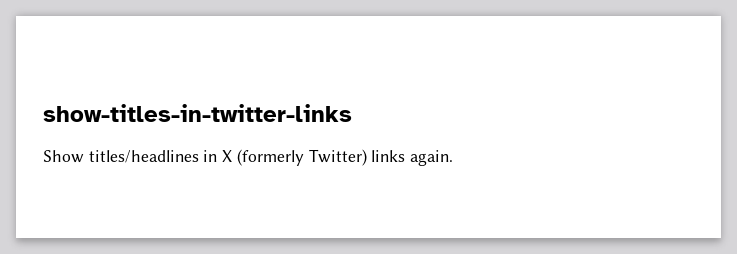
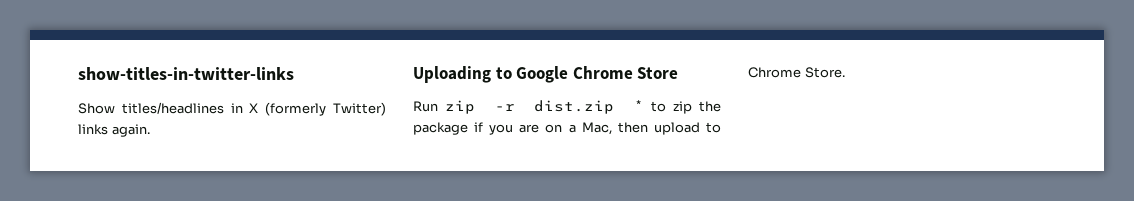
(454, 158) none -> [413,66,679,83] [413,100,721,114] [413,122,721,135] [748,67,845,78] // Uploading to Google Chrome Store // Run zip -r dist.zip * to zip the package if you are on a Mac, then upload to Chrome Store.

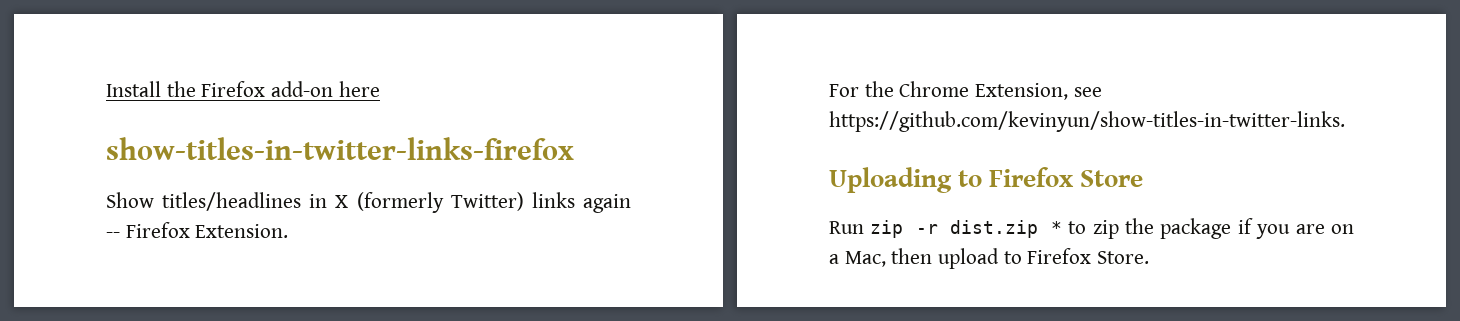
[78,67,294,80] show-titles-in-twitter-links -> [106,81,380,97] [106,137,574,160] Install the Firefox add-on here // show-titles-in-twitter-links-firefox
[111,124,150,137] again. -> [583,194,631,213] [106,222,289,238] [829,81,1102,100] [829,111,1345,132] again -- Firefox Extension. // For the Chrome Extension, see https://github.com/kevinyun/show-titles-in-twitter-links.
[516,66,633,83] Google Chrome -> [989,167,1075,187] Firefox
[748,67,801,78] Chrome -> [1027,248,1092,264] Firefox

